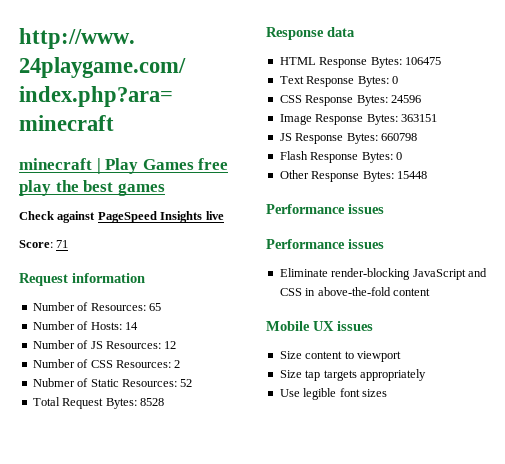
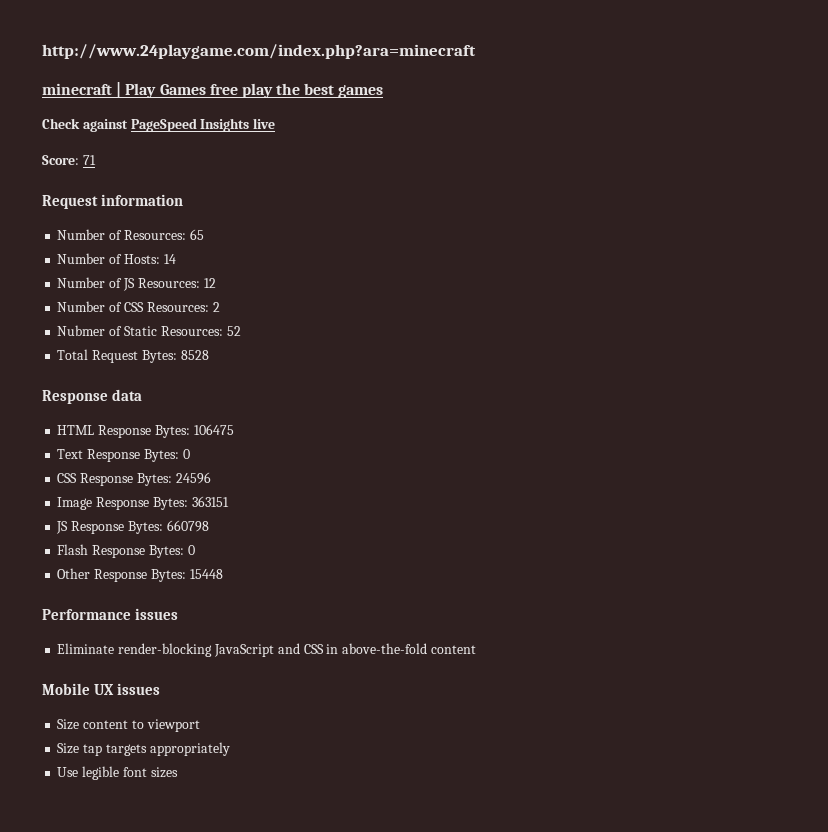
[266,239,384,249] // Performance issues -> (178, 614) none

